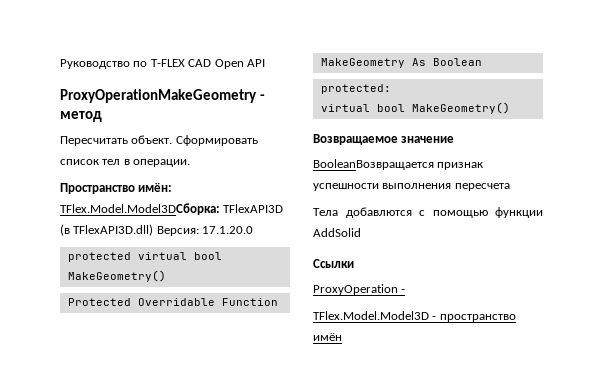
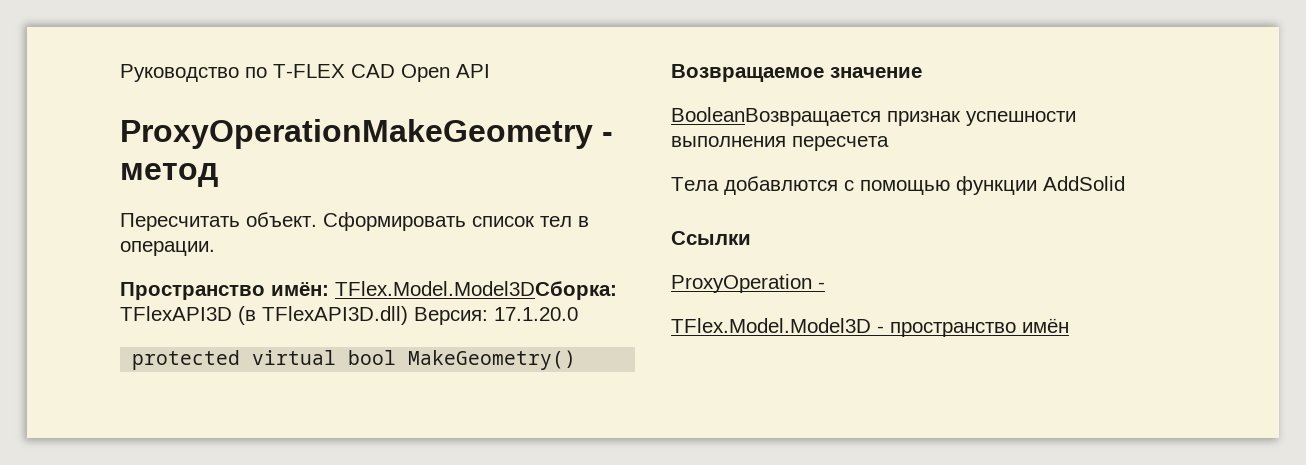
[67,298,278,306] [320,58,482,68] [320,84,391,94] [320,102,510,114] // Protected Overridable Function MakeGeometry As Boolean // protected: // virtual bool MakeGeometry() -> (577, 360) none

